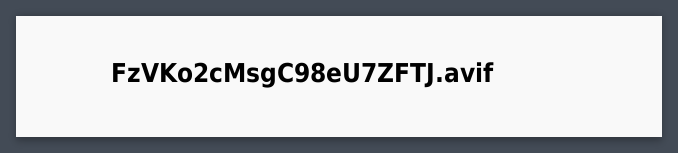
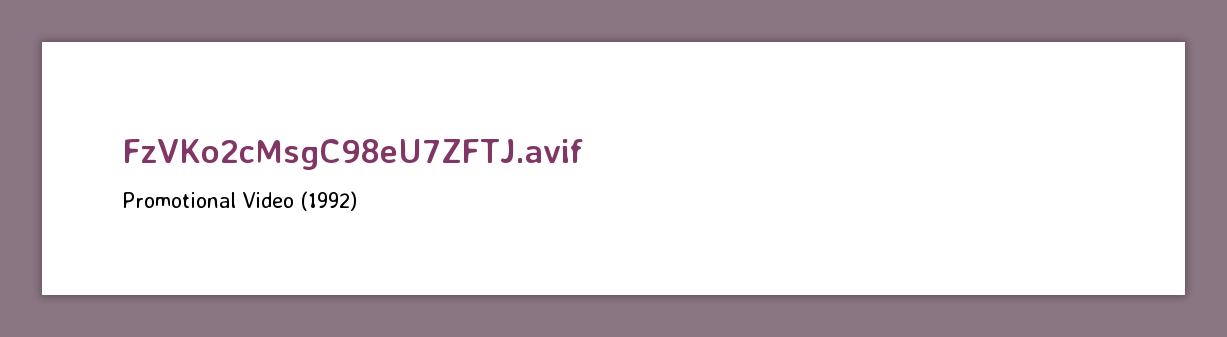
(494, 75) none -> [122,191,357,211] // Promotional Video (1992)

